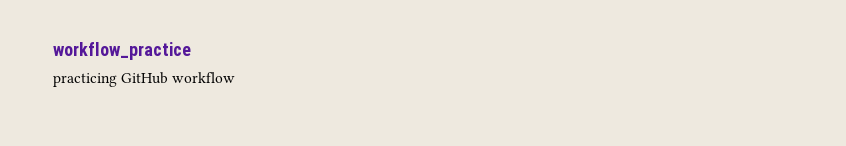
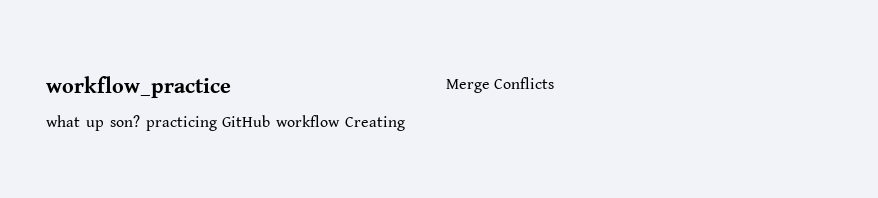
[53,72,236,87] practicing GitHub workflow -> [46,115,405,131] [446,77,555,93] what up son? practicing GitHub workflow Creating Merge Conflicts

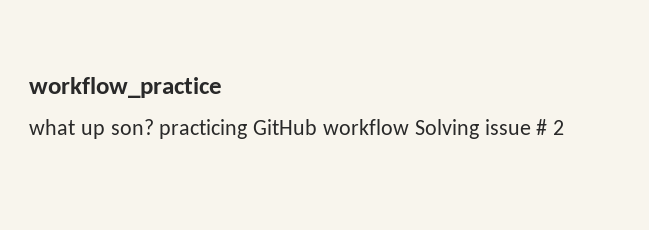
[345,116,405,131] [446,77,555,93] Creating Merge Conflicts -> [414,119,565,139] Solving issue # 2

